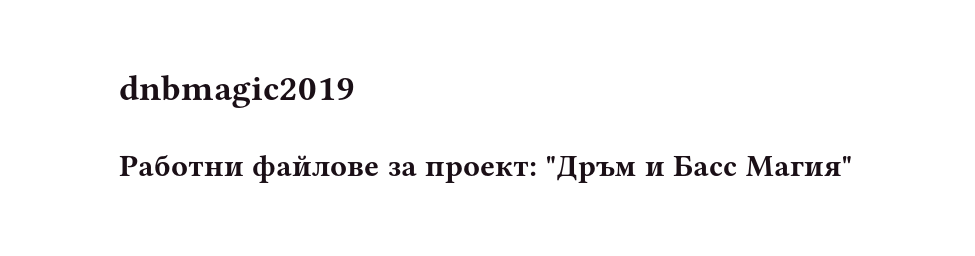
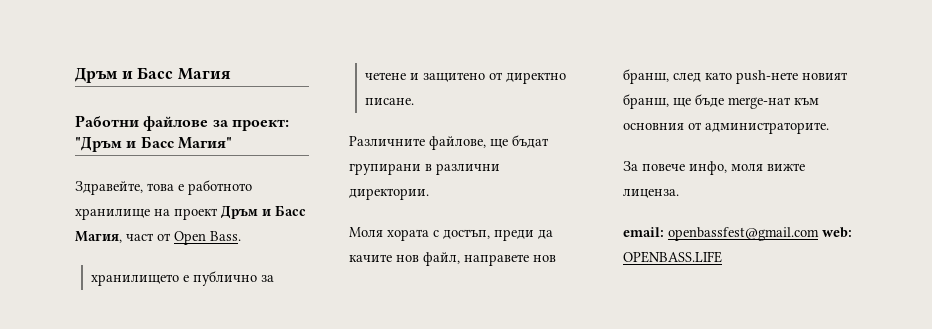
[119,75,355,108] dnbmagic2019 -> [75,67,231,83] Дръм и Басс Магия
(853, 166) none -> [75,180,252,195] [75,205,306,220] [75,231,241,245] [91,271,275,286] [365,72,567,84] [365,98,415,105] [349,135,549,150] [349,163,500,175] [349,188,429,200] [349,227,553,241] [349,252,556,266] [623,69,848,84] [623,94,819,109] [623,122,829,134] [623,161,805,175] [623,189,679,198] [623,227,852,241] [623,251,722,263] // Здравейте, това е работното хранилище на проект Дръм и Басс Магия, част от Open Bass. // хранилището е публично за четене и защитено от директно писане. // Различните файлове, ще бъдат групирани в различни директории. // Моля хората с достъп, преди да качите нов файл, направете нов бранш, след като push-нете новият бранш, ще бъде merge-нат към основния от администраторите. // За повече инфо, моля вижте лиценза. // email: openbassfest@gmail.com web: OPENBASS.LIFE

